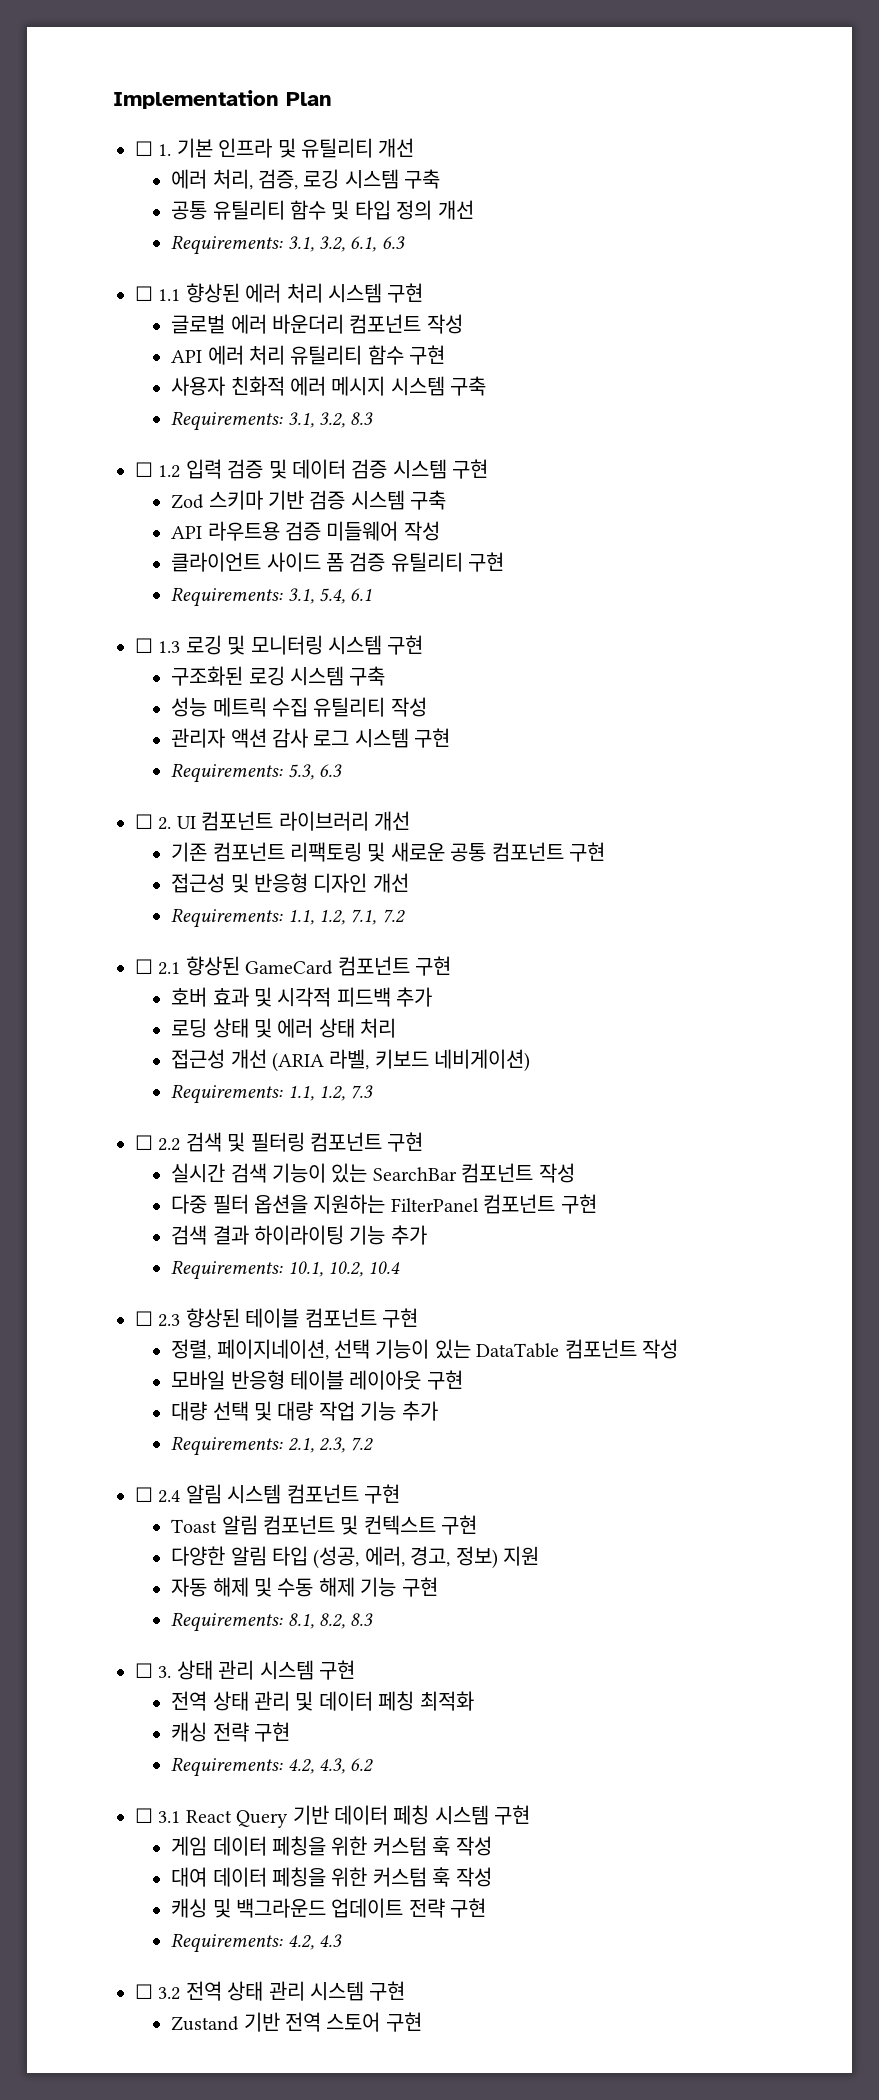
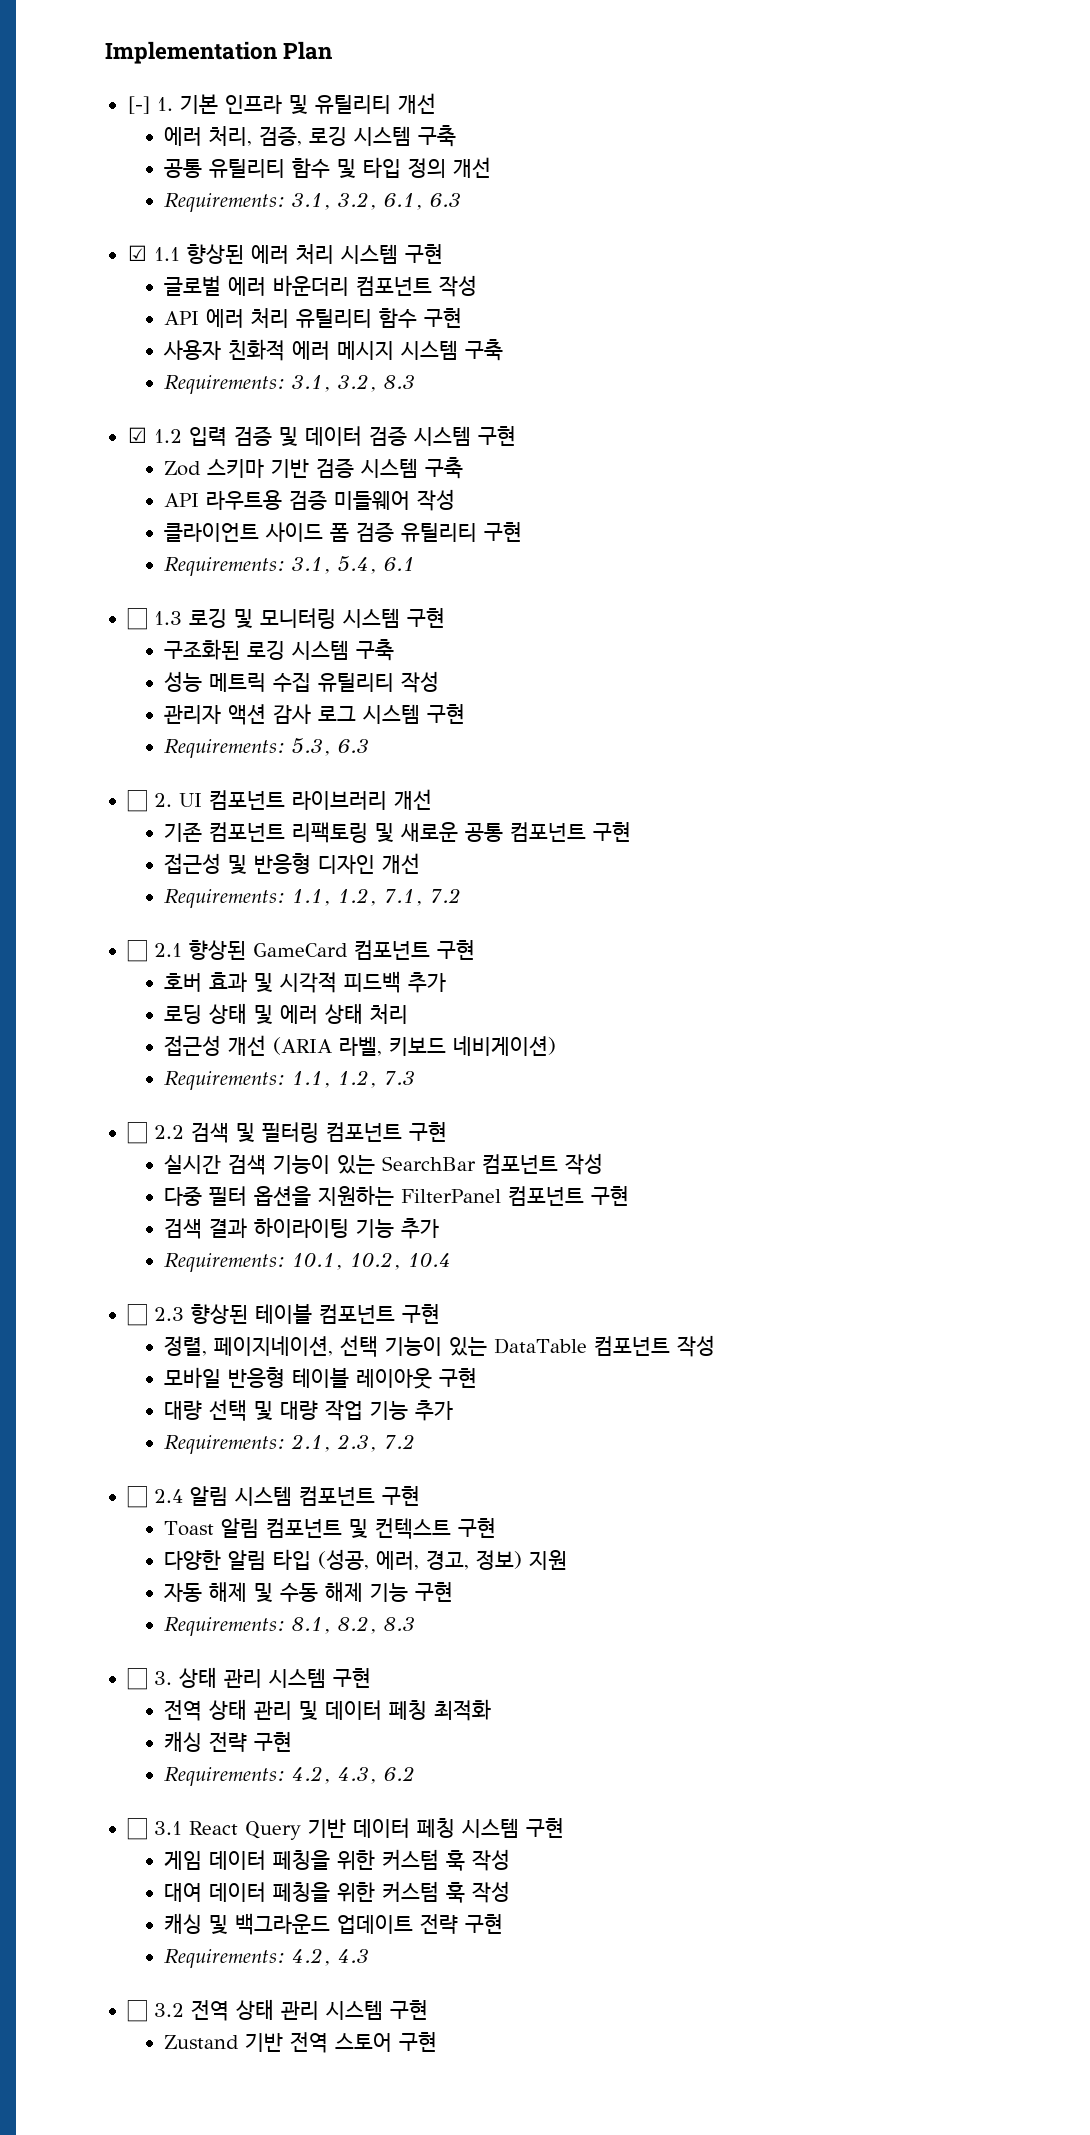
[135,141,153,156] ☐ -> [127,96,150,114] [-]
[135,286,153,301] ☐ -> [127,245,147,261] ☑
[135,462,153,477] ☐ -> [127,427,147,443] ☑

